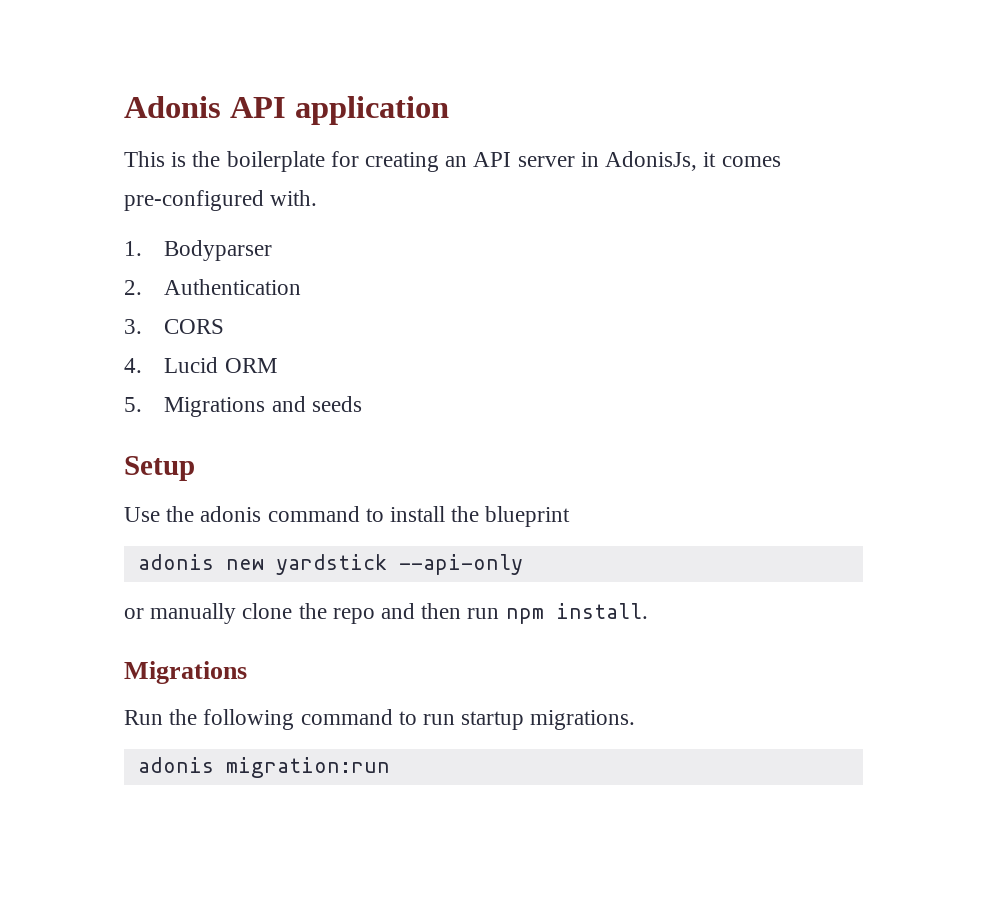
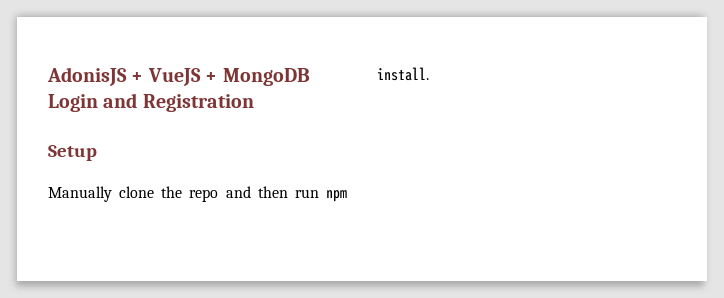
[124,96,449,125] [124,151,781,172] [124,190,318,211] [124,240,273,261] [124,279,302,295] [124,319,225,334] [124,357,277,373] [124,396,362,417] [124,456,195,481] [124,506,571,527] [137,554,523,575] [124,603,237,624] Adonis API application // This is the boilerplate for creating an API server in AdonisJs, it comes pre-configured with. // 1. Bodyparser // 2. Authentication // 3. CORS // 4. Lucid ORM // 5. Migrations and seeds // Setup // Use the adonis command to install the blueprint // adonis new yardstick --api-only // or manually -> [47,67,310,86] [48,93,254,112] [48,145,97,161] [48,186,112,202] AdonisJS + VueJS + MongoDB Login and Registration // Setup // Manually
[124,661,247,684] [124,709,636,730] [137,757,390,778] // Migrations // Run the following command to run startup migrations. // adonis migration:run -> (429, 74) none

